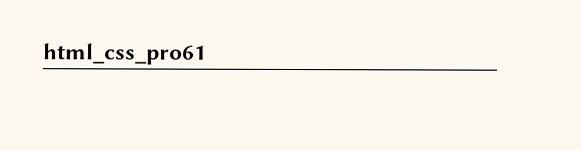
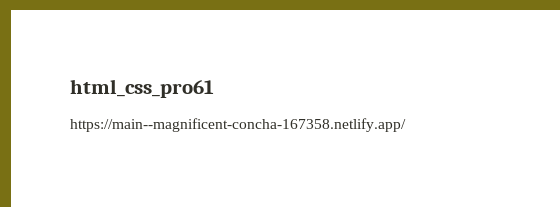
(207, 54) none -> [70,118,406,132] // https://main--magnificent-concha-167358.netlify.app/

